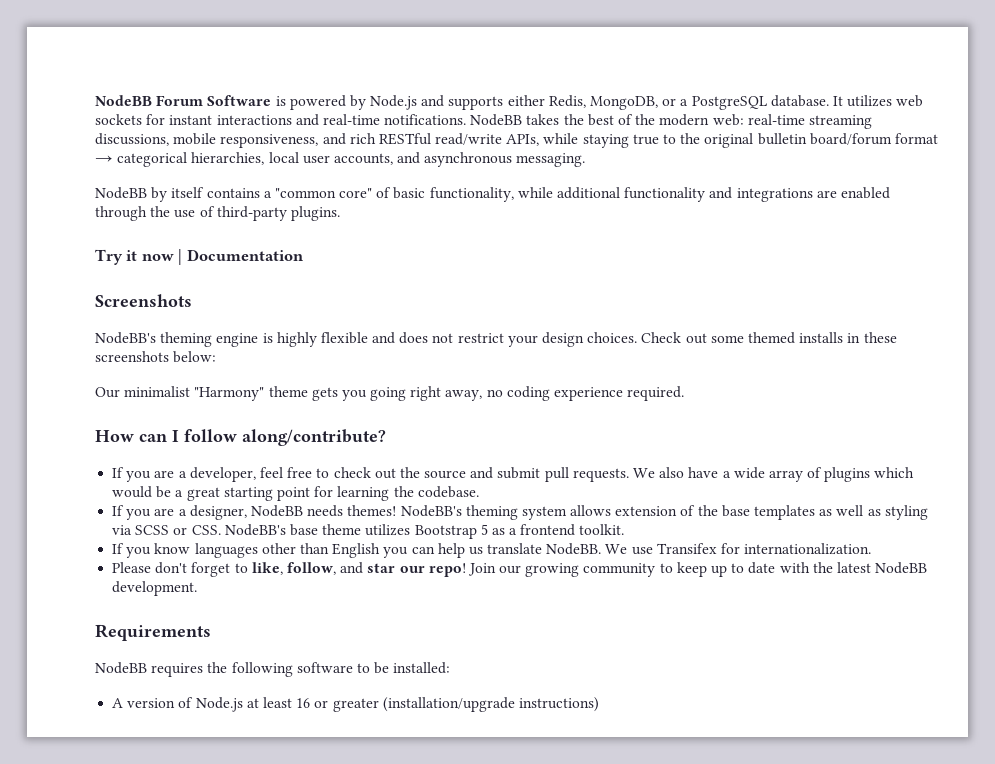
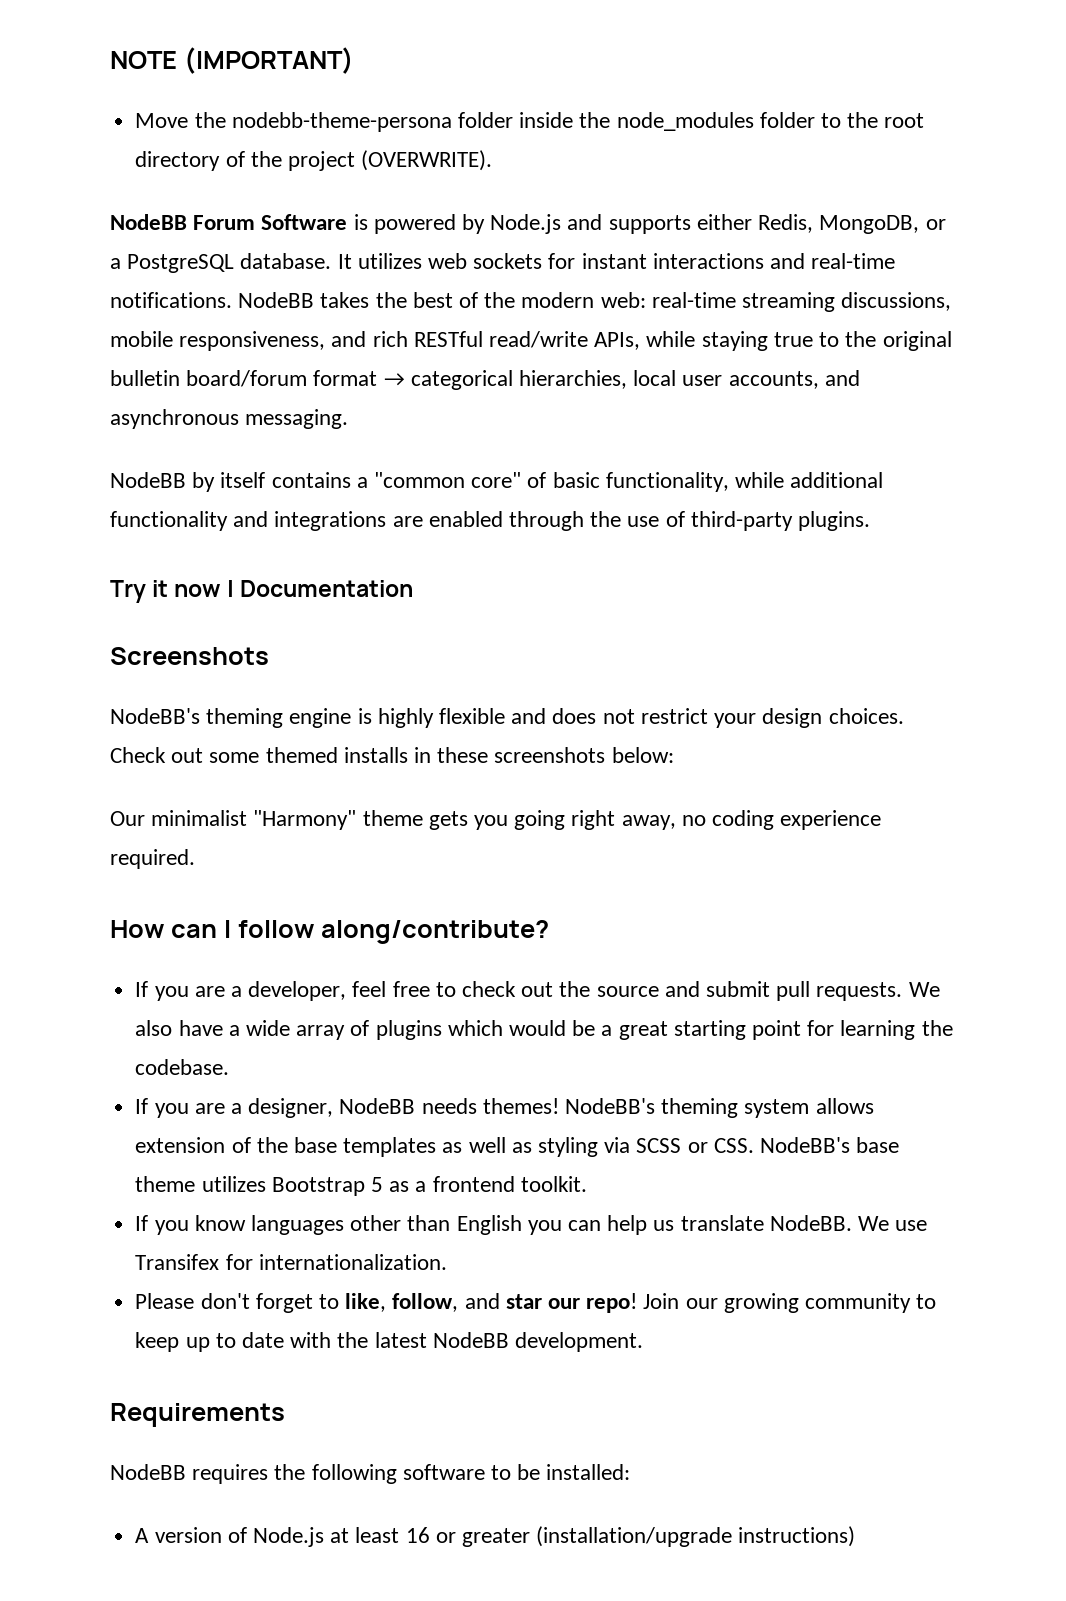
(95, 100) none -> [110,47,354,74] [135,112,925,132] [135,150,493,171] NOTE (IMPORTANT) // Move the nodebb-theme-persona folder inside the node_modules folder to the root directory of the project (OVERWRITE). //

